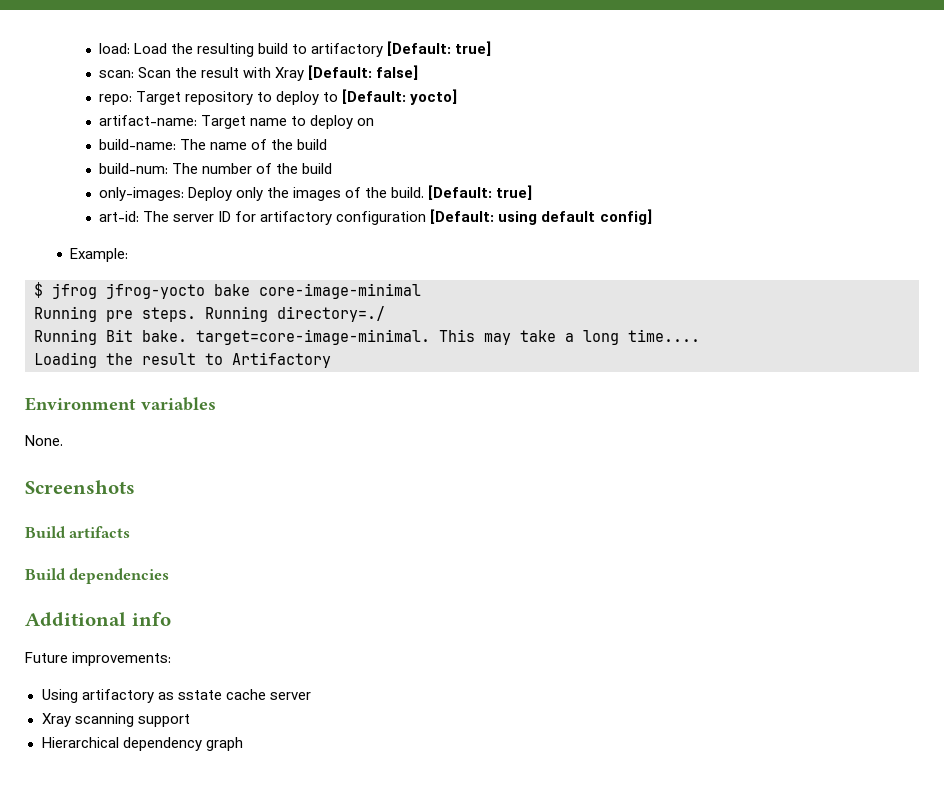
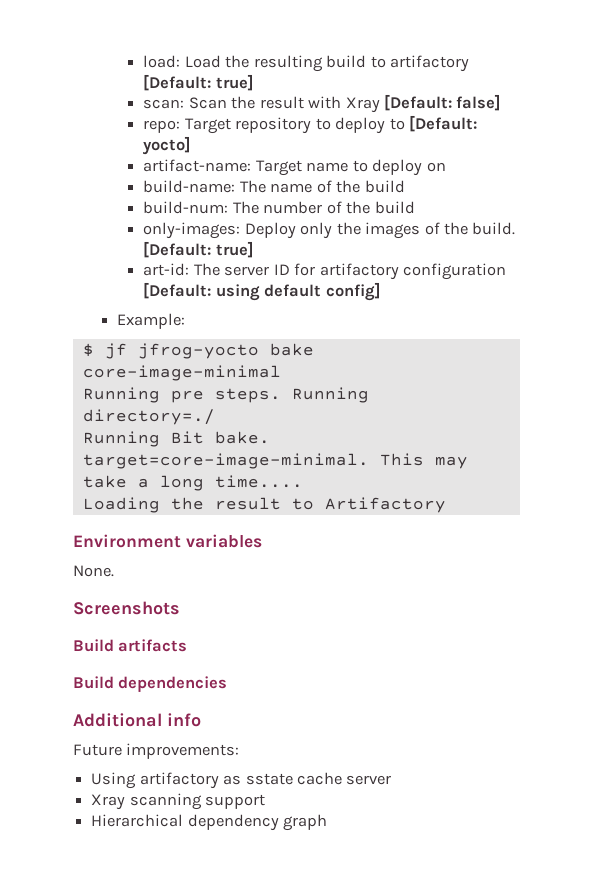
[52,283,97,299] jfrog -> [104,343,127,359] jf

